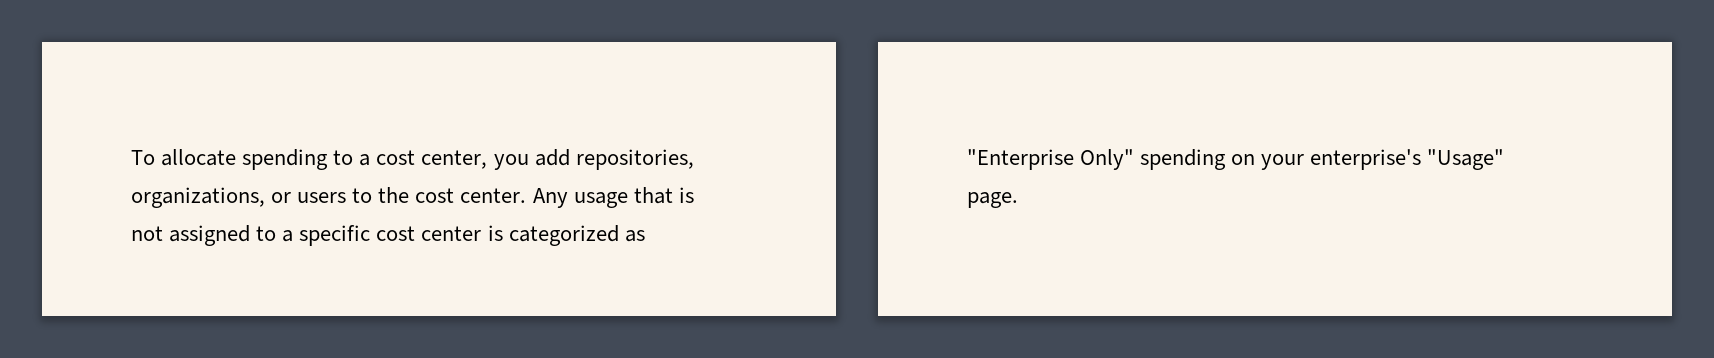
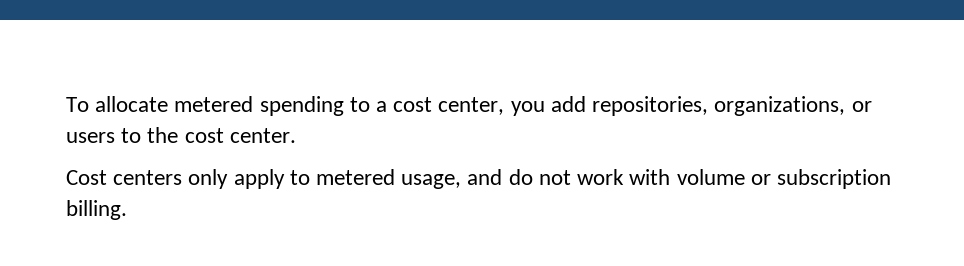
(237, 157) none -> [174,96,254,112] metered
[532,187,694,208] [131,225,645,246] [967,149,1505,170] [967,192,1018,208] Any usage that is not assigned to a specific cost center is categorized as "Enterprise Only" spending on your enterprise's "Usage" page. -> [66,169,891,189] [66,200,127,220] // Cost centers only apply to metered usage, and do not work with volume or subscription billing.

